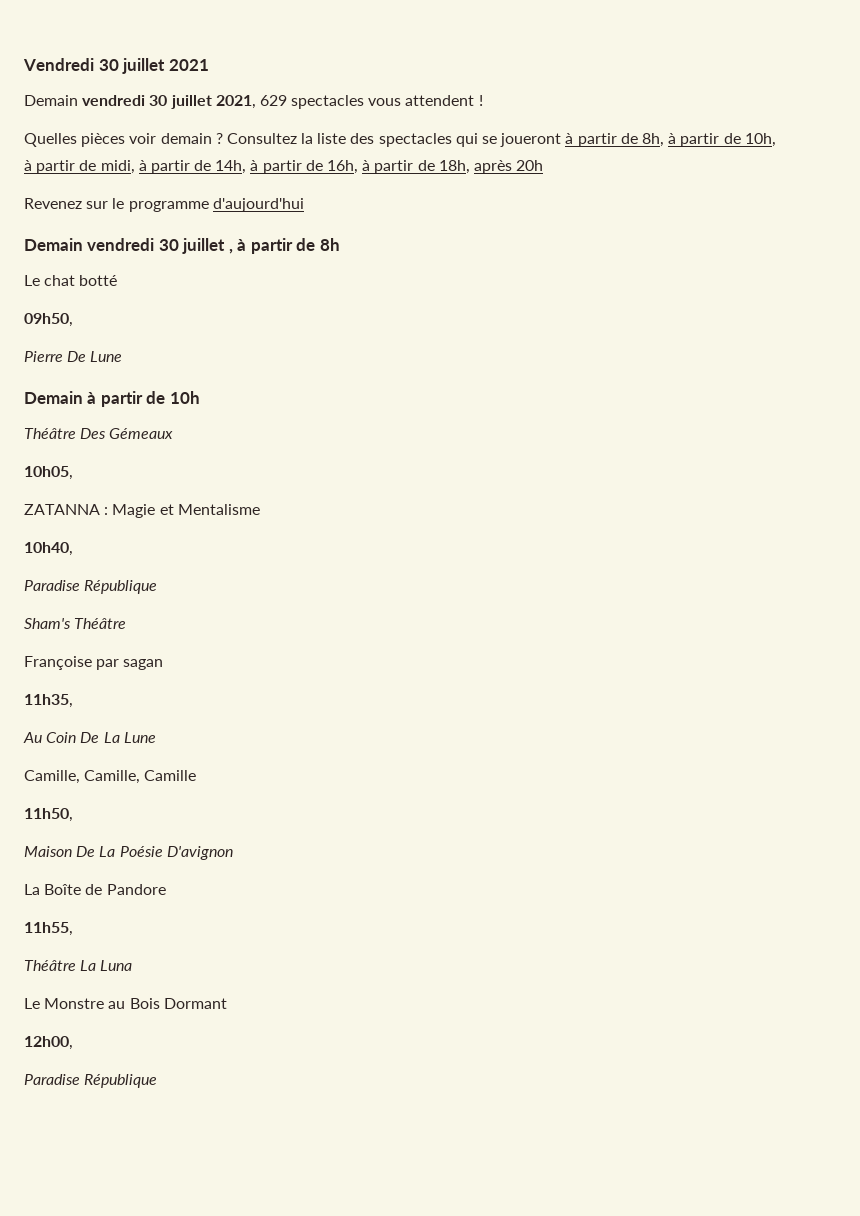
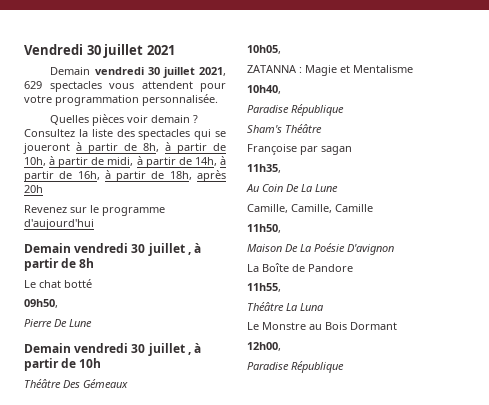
[478,95,483,106] ! -> [200,83,226,92] [24,94,218,106] pour votre programmation personnalisée.
(83, 397) none -> [74,343,191,356] vendredi 30 juillet ,

